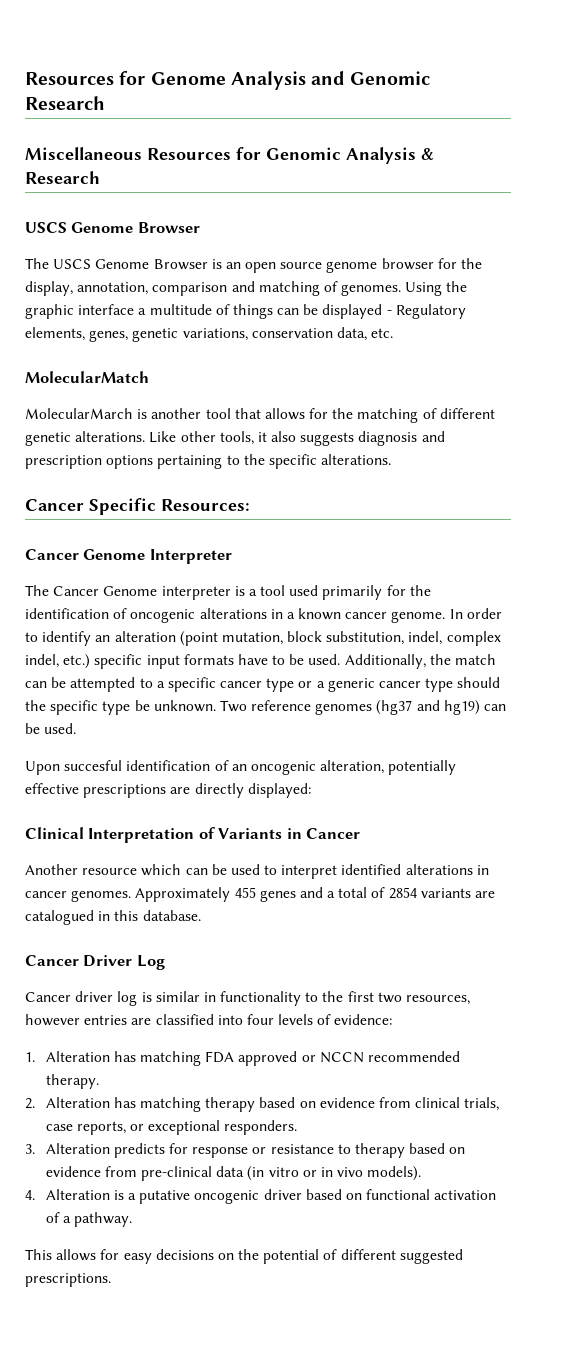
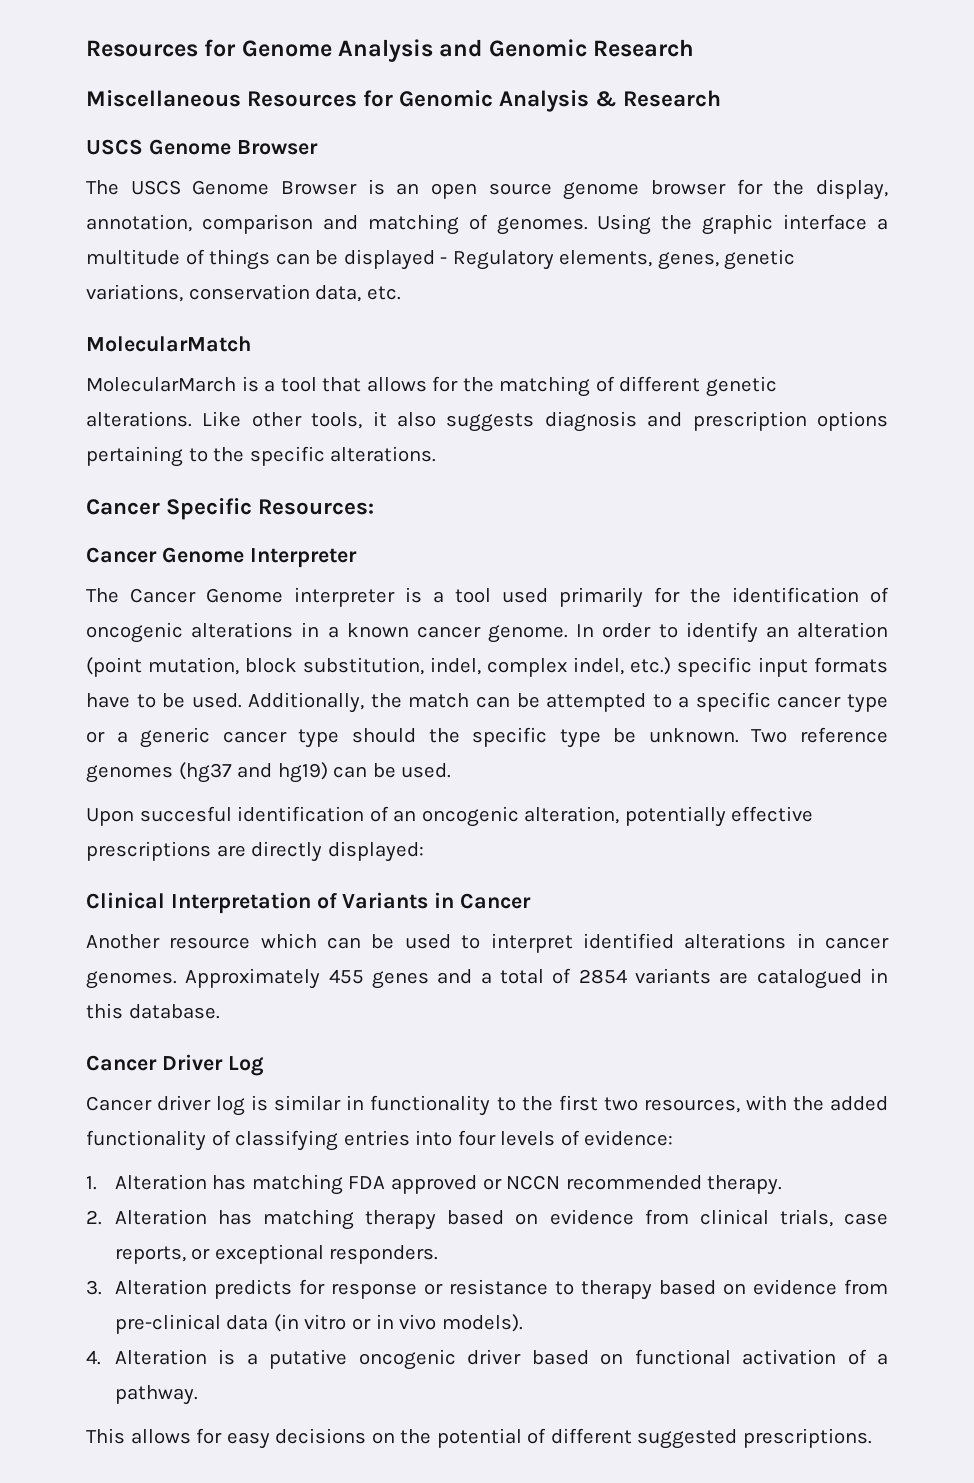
[151,408,202,419] another -> [264,380,276,392] a
[25,1014,214,1026] however entries are classified -> [745,1095,888,1111] [86,1130,410,1151] with the added functionality of classifying entries

